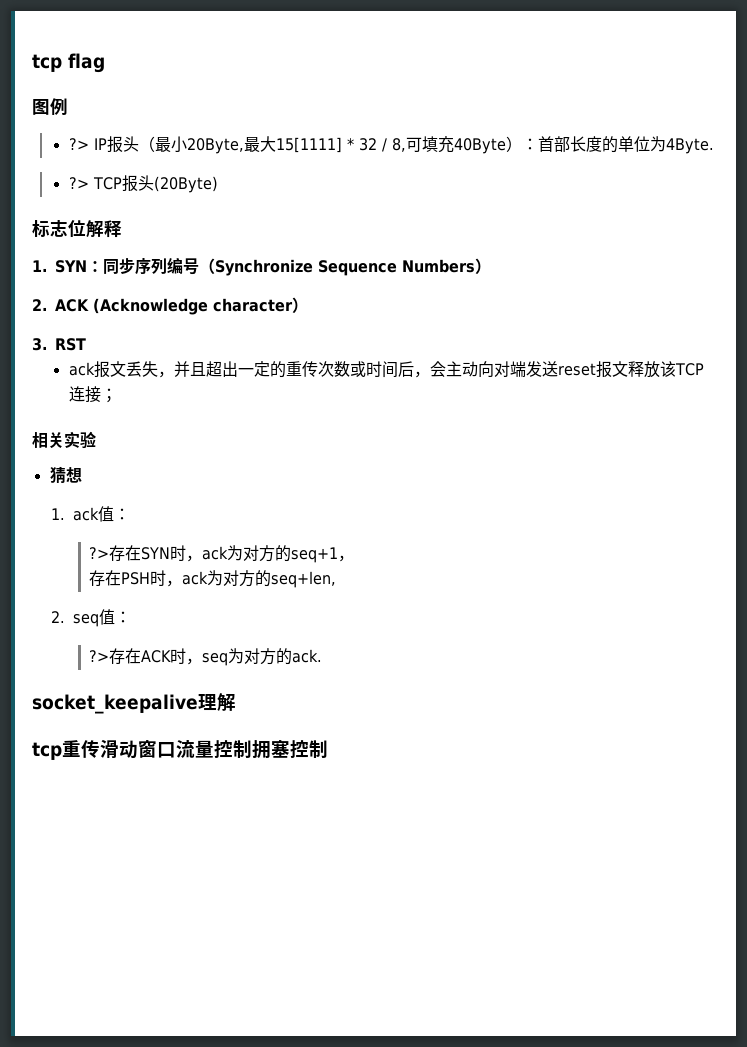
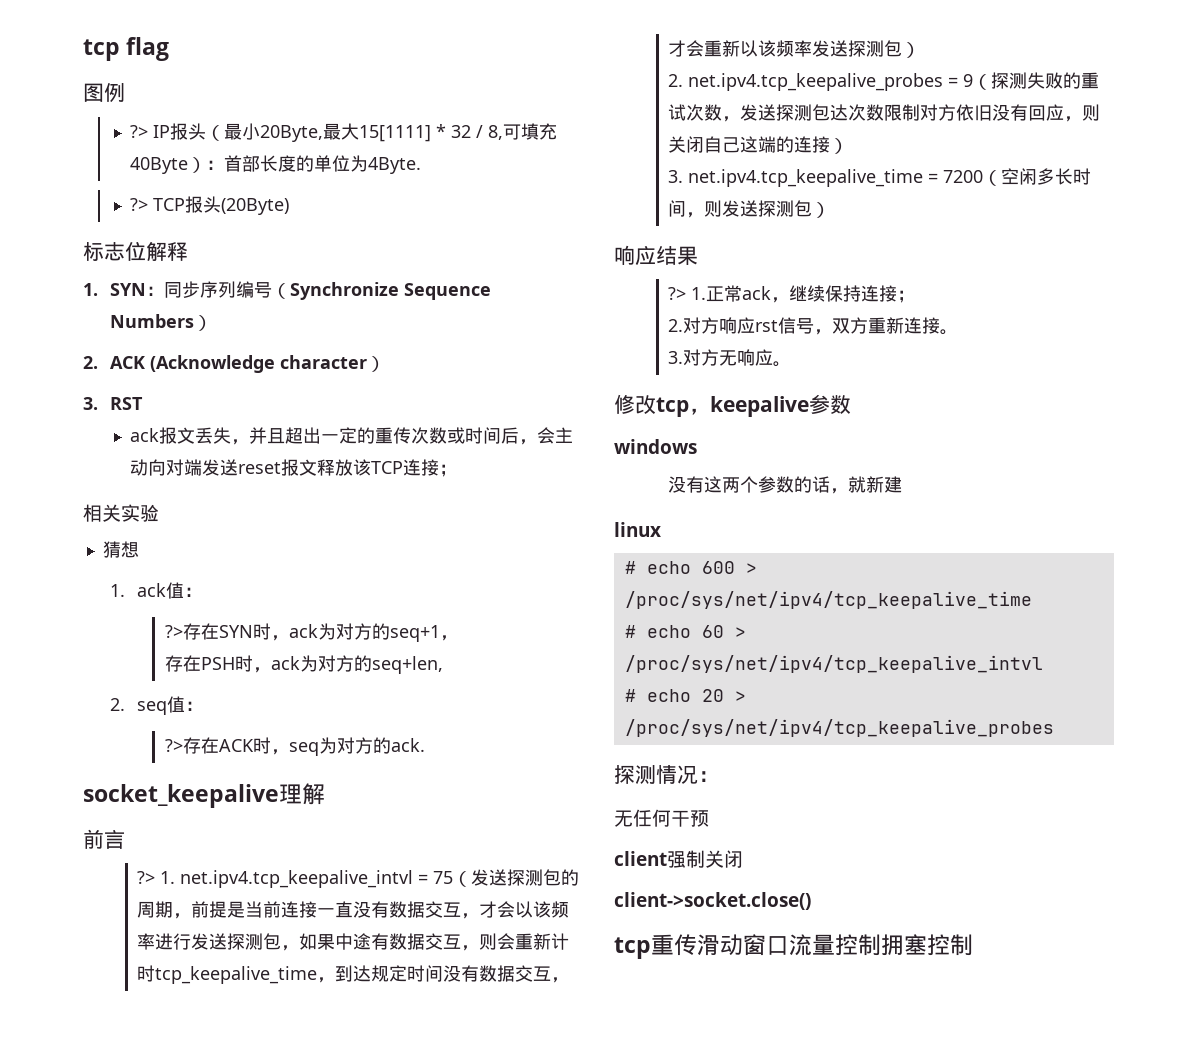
(236, 702) none -> [83,829,125,849] [137,869,580,888] [137,901,570,919] [137,933,570,951] [137,965,570,984] [668,40,921,58] [668,72,1100,91] [668,104,1101,122] [668,136,849,154] [668,168,1092,187] [668,200,831,218] [614,245,698,265] [668,285,916,303] [668,317,959,335] [668,349,792,367] [614,394,851,417] [614,439,697,454] [668,476,903,494] [614,522,661,537] [624,561,757,574] [624,591,1032,609] [624,625,746,638] [624,655,1043,673] [624,689,746,702] [624,719,1054,737] [614,765,719,784] [614,809,709,827] [614,850,743,868] [614,892,811,910] // 前言 // ?> 1. net.ipv4.tcp_keepalive_intvl = 75（发送探测包的周期，前提是当前连接一直没有数据交互，才会以该频率进行发送探测包，如果中途有数据交互，则会重新计时tcp_keepalive_time，到达规定时间没有数据交互，才会重新以该频率发送探测包） // 2. net.ipv4.tcp_keepalive_probes = 9（探测失败的重试次数，发送探测包达次数限制对方依旧没有回应，则关闭自己这端的连接） // 3. net.ipv4.tcp_keepalive_time = 7200（空闲多长时间，则发送探测包） // 响应结果 // ?> 1.正常ack，继续保持连接； // 2.对方响应rst信号，双方重新连接。 // 3.对方无响应。 // 修改tcp，keepalive参数 // windows // 没有这两个参数的话，就新建 // linux // # echo 600 > /proc/sys/net/ipv4/tcp_keepalive_time // # echo 60 > /proc/sys/net/ipv4/tcp_keepalive_intvl // # echo 20 > /proc/sys/net/ipv4/tcp_keepalive_probes // 探测情况： // 无任何干预 // client强制关闭 // client->socket.close()

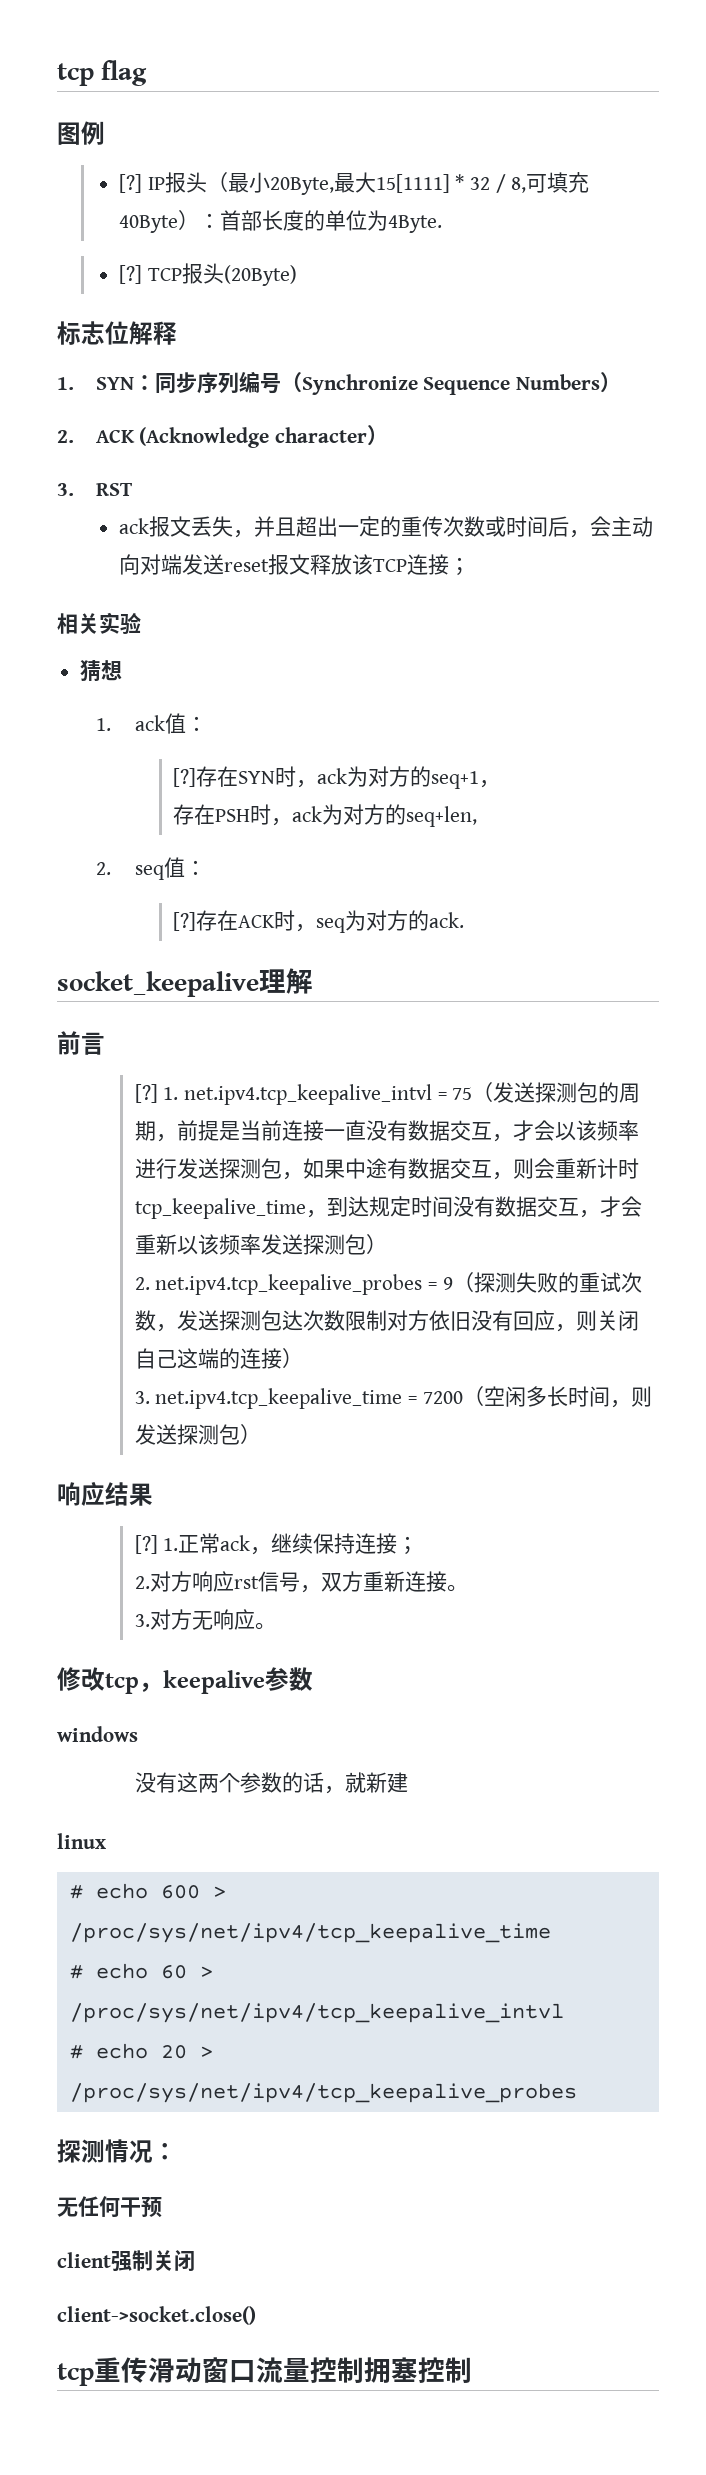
[130,125,149,138] ?> -> [118,174,142,193] [?]
[130,198,149,211] ?> -> [118,265,142,284] [?]
[164,625,183,638] ?> -> [173,768,197,787] [?]
[164,739,183,752] ?> -> [173,912,197,931] [?]
[137,871,156,884] ?> -> [134,1084,158,1103] [?]
[668,287,687,300] ?> -> [134,1535,158,1554] [?]

